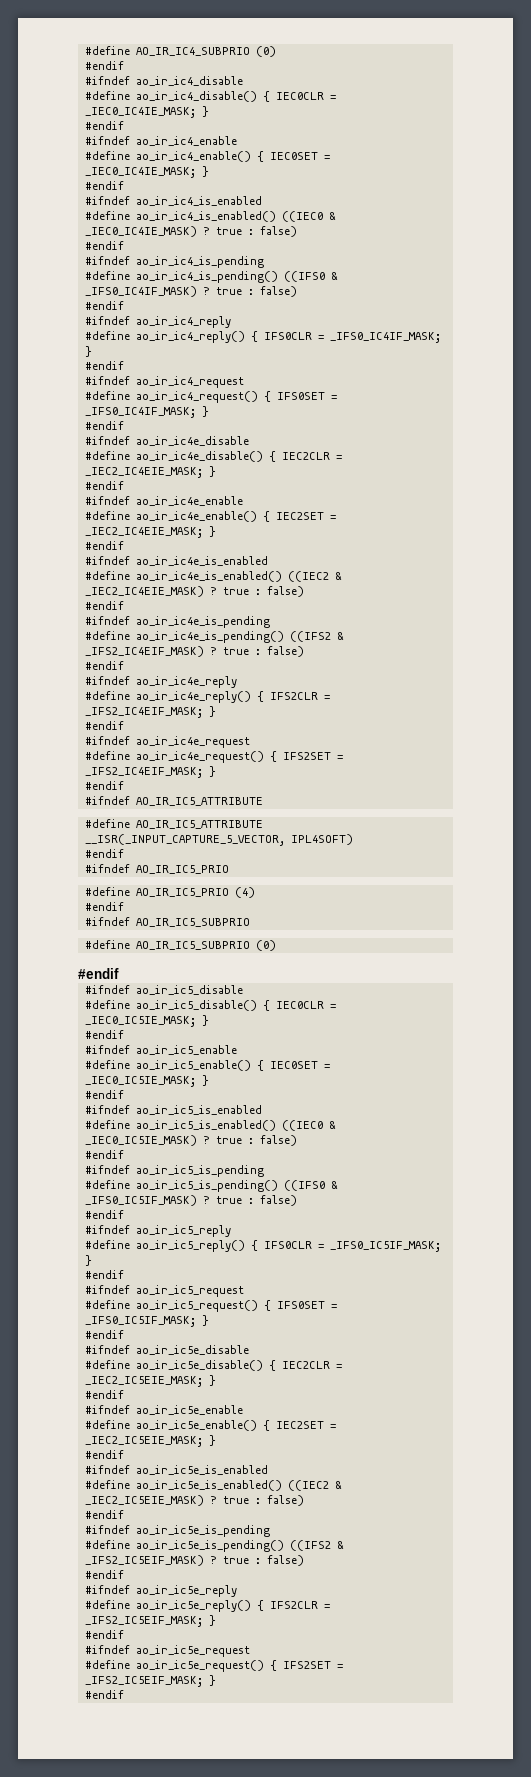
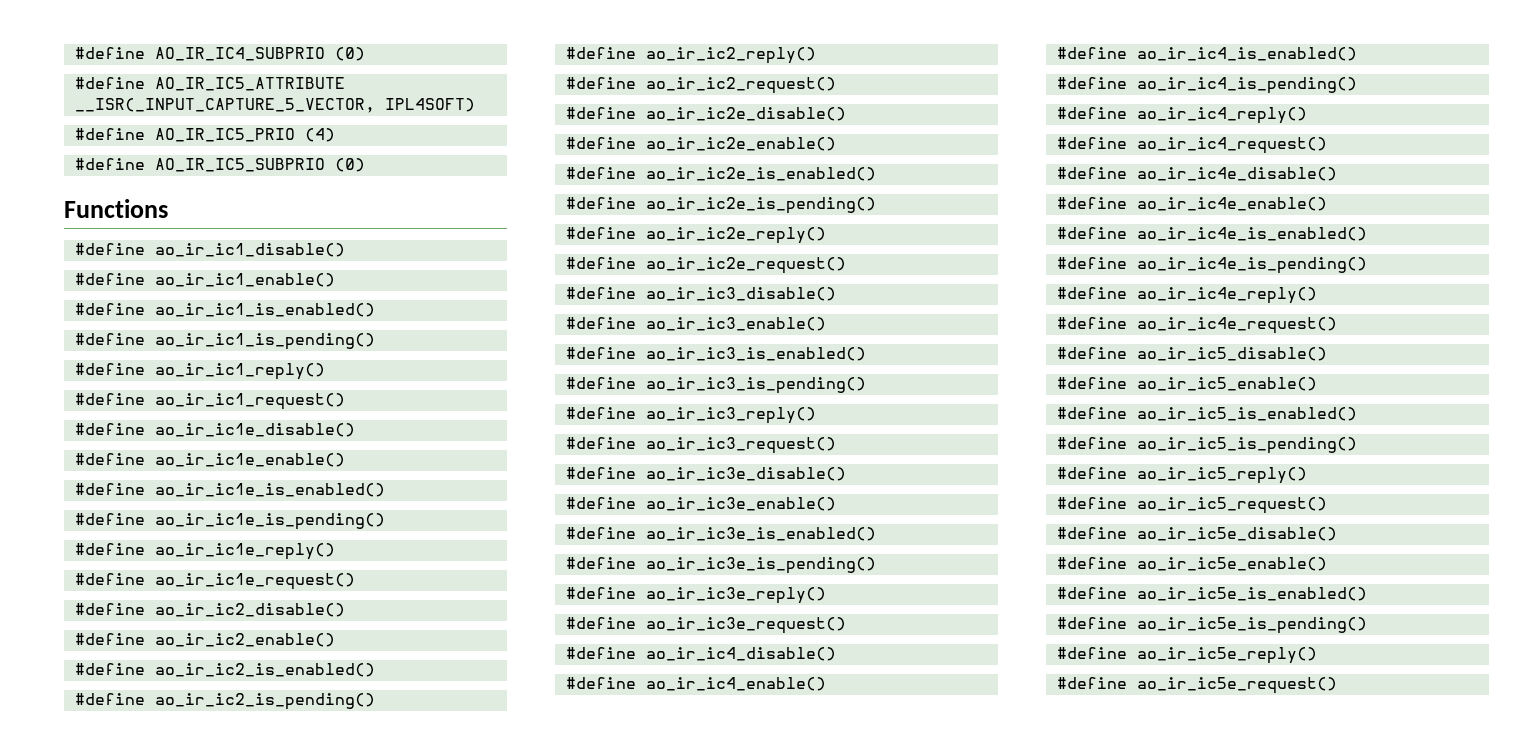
[84,61,124,70] [84,76,243,86] [84,91,336,102] [84,106,209,118] [84,121,124,130] [84,136,237,146] [84,151,330,162] [84,166,209,178] [84,181,124,190] [84,196,262,206] [84,211,336,222] [84,226,297,237] [84,241,124,250] [84,256,264,268] [84,271,338,283] [84,286,297,297] [84,301,124,310] [84,316,231,328] [84,331,441,343] [84,346,92,357] [84,361,124,370] [84,376,244,388] [84,391,337,403] [84,406,209,418] [84,421,124,430] [84,436,249,446] [84,451,342,462] [84,466,216,478] [84,481,124,490] [84,496,243,506] [84,511,336,522] [84,526,216,538] [84,541,124,550] [84,556,268,566] [84,571,342,582] [84,586,304,597] [84,601,124,610] [84,616,270,628] [84,631,344,643] [84,646,304,657] [84,661,124,670] [84,676,237,688] [84,691,330,703] [84,706,216,718] [84,721,124,730] [84,736,250,748] [84,751,343,763] [84,766,216,778] [84,781,124,790] [84,796,263,806] // #endif // #ifndef ao_ir_ic4_disable // #define ao_ir_ic4_disable() { IEC0CLR = _IEC0_IC4IE_MASK; } // #endif // #ifndef ao_ir_ic4_enable // #define ao_ir_ic4_enable() { IEC0SET = _IEC0_IC4IE_MASK; } // #endif // #ifndef ao_ir_ic4_is_enabled // #define ao_ir_ic4_is_enabled() ((IEC0 & _IEC0_IC4IE_MASK) ? true : false) // #endif // #ifndef ao_ir_ic4_is_pending // #define ao_ir_ic4_is_pending() ((IFS0 & _IFS0_IC4IF_MASK) ? true : false) // #endif // #ifndef ao_ir_ic4_reply // #define ao_ir_ic4_reply() { IFS0CLR = _IFS0_IC4IF_MASK; } // #endif // #ifndef ao_ir_ic4_request // #define ao_ir_ic4_request() { IFS0SET = _IFS0_IC4IF_MASK; } // #endif // #ifndef ao_ir_ic4e_disable // #define ao_ir_ic4e_disable() { IEC2CLR = _IEC2_IC4EIE_MASK; } // #endif // #ifndef ao_ir_ic4e_enable // #define ao_ir_ic4e_enable() { IEC2SET = _IEC2_IC4EIE_MASK; } // #endif // #ifndef ao_ir_ic4e_is_enabled // #define ao_ir_ic4e_is_enabled() ((IEC2 & _IEC2_IC4EIE_MASK) ? true : false) // #endif // #ifndef ao_ir_ic4e_is_pending // #define ao_ir_ic4e_is_pending() ((IFS2 & _IFS2_IC4EIF_MASK) ? true : false) // #endif // #ifndef ao_ir_ic4e_reply // #define ao_ir_ic4e_reply() { IFS2CLR = _IFS2_IC4EIF_MASK; } // #endif // #ifndef ao_ir_ic4e_request // #define ao_ir_ic4e_request() { IFS2SET = _IFS2_IC4EIF_MASK; } // #endif // #ifndef AO_IR_IC5_ATTRIBUTE -> (366, 54) none
[84,849,124,858] [84,864,229,874] // #endif // #ifndef AO_IR_IC5_PRIO -> (476, 105) none
[84,902,124,911] [84,917,250,927] // #endif // #ifndef AO_IR_IC5_SUBPRIO -> (336, 135) none
[78,968,119,979] [84,985,243,995] [84,1000,336,1011] [84,1015,209,1027] [84,1030,124,1039] [84,1045,237,1055] [84,1060,330,1071] [84,1075,209,1087] [84,1090,124,1099] [84,1105,262,1115] [84,1120,336,1131] [84,1135,297,1146] [84,1150,124,1159] [84,1165,264,1177] [84,1180,338,1192] [84,1195,297,1206] [84,1210,124,1219] [84,1225,231,1237] [84,1240,441,1252] [84,1255,92,1266] [84,1270,124,1279] [84,1285,244,1297] [84,1300,337,1312] [84,1315,209,1327] [84,1330,124,1339] [84,1345,249,1355] [84,1360,342,1371] [84,1375,216,1387] [84,1390,124,1399] [84,1405,243,1415] [84,1420,336,1431] [84,1435,216,1447] [84,1450,124,1459] [84,1465,268,1475] [84,1480,342,1491] [84,1495,304,1506] [84,1510,124,1519] [84,1525,270,1537] [84,1540,344,1552] [84,1555,304,1566] [84,1570,124,1579] [84,1585,237,1597] [84,1600,330,1612] [84,1615,216,1627] [84,1630,124,1639] [84,1645,250,1657] [84,1660,343,1672] [84,1675,216,1687] [84,1690,124,1699] #endif // #ifndef ao_ir_ic5_disable // #define ao_ir_ic5_disable() { IEC0CLR = _IEC0_IC5IE_MASK; } // #endif // #ifndef ao_ir_ic5_enable // #define ao_ir_ic5_enable() { IEC0SET = _IEC0_IC5IE_MASK; } // #endif // #ifndef ao_ir_ic5_is_enabled // #define ao_ir_ic5_is_enabled() ((IEC0 & _IEC0_IC5IE_MASK) ? true : false) // #endif // #ifndef ao_ir_ic5_is_pending // #define ao_ir_ic5_is_pending() ((IFS0 & _IFS0_IC5IF_MASK) ? true : false) // #endif // #ifndef ao_ir_ic5_reply // #define ao_ir_ic5_reply() { IFS0CLR = _IFS0_IC5IF_MASK; } // #endif // #ifndef ao_ir_ic5_request // #define ao_ir_ic5_request() { IFS0SET = _IFS0_IC5IF_MASK; } // #endif // #ifndef ao_ir_ic5e_disable // #define ao_ir_ic5e_disable() { IEC2CLR = _IEC2_IC5EIE_MASK; } // #endif // #ifndef ao_ir_ic5e_enable // #define ao_ir_ic5e_enable() { IEC2SET = _IEC2_IC5EIE_MASK; } // #endif // #ifndef ao_ir_ic5e_is_enabled // #define ao_ir_ic5e_is_enabled() ((IEC2 & _IEC2_IC5EIE_MASK) ? true : false) // #endif // #ifndef ao_ir_ic5e_is_pending // #define ao_ir_ic5e_is_pending() ((IFS2 & _IFS2_IC5EIF_MASK) ? true : false) // #endif // #ifndef ao_ir_ic5e_reply // #define ao_ir_ic5e_reply() { IFS2CLR = _IFS2_IC5EIF_MASK; } // #endif // #ifndef ao_ir_ic5e_request // #define ao_ir_ic5e_request() { IFS2SET = _IFS2_IC5EIF_MASK; } // #endif -> [64,199,168,218] [75,243,346,257] [75,273,336,287] [75,303,376,317] [75,333,376,350] [75,363,326,380] [75,393,346,410] [75,423,356,437] [75,453,346,467] [75,483,386,497] [75,513,386,530] [75,543,336,560] [75,573,356,590] [75,603,346,617] [75,633,336,647] [75,663,376,677] [75,693,376,710] [566,47,817,64] [566,77,837,94] [566,107,847,121] [566,137,837,151] [566,167,877,181] [566,197,877,214] [566,227,827,244] [566,257,847,274] [566,287,837,301] [566,317,827,331] [566,347,867,361] [566,377,867,394] [566,407,817,424] [566,437,837,454] [566,467,847,481] [566,497,837,511] [566,527,877,541] [566,557,877,574] [566,587,827,604] [566,617,847,634] [566,647,837,661] [566,677,827,691] [1057,47,1358,61] [1057,77,1358,94] [1057,107,1308,124] [1057,137,1328,154] [1057,167,1338,181] [1057,197,1328,211] [1057,227,1368,241] [1057,257,1368,274] [1057,287,1318,304] [1057,317,1338,334] [1057,347,1328,361] [1057,377,1318,391] [1057,407,1358,421] [1057,437,1358,454] [1057,467,1308,484] [1057,497,1328,514] [1057,527,1338,541] [1057,557,1328,571] [1057,587,1368,601] [1057,617,1368,634] [1057,647,1318,664] [1057,677,1338,694] Functions // #define ao_ir_ic1_disable() // #define ao_ir_ic1_enable() // #define ao_ir_ic1_is_enabled() // #define ao_ir_ic1_is_pending() // #define ao_ir_ic1_reply() // #define ao_ir_ic1_request() // #define ao_ir_ic1e_disable() // #define ao_ir_ic1e_enable() // #define ao_ir_ic1e_is_enabled() // #define ao_ir_ic1e_is_pending() // #define ao_ir_ic1e_reply() // #define ao_ir_ic1e_request() // #define ao_ir_ic2_disable() // #define ao_ir_ic2_enable() // #define ao_ir_ic2_is_enabled() // #define ao_ir_ic2_is_pending() // #define ao_ir_ic2_reply() // #define ao_ir_ic2_request() // #define ao_ir_ic2e_disable() // #define ao_ir_ic2e_enable() // #define ao_ir_ic2e_is_enabled() // #define ao_ir_ic2e_is_pending() // #define ao_ir_ic2e_reply() // #define ao_ir_ic2e_request() // #define ao_ir_ic3_disable() // #define ao_ir_ic3_enable() // #define ao_ir_ic3_is_enabled() // #define ao_ir_ic3_is_pending() // #define ao_ir_ic3_reply() // #define ao_ir_ic3_request() // #define ao_ir_ic3e_disable() // #define ao_ir_ic3e_enable() // #define ao_ir_ic3e_is_enabled() // #define ao_ir_ic3e_is_pending() // #define ao_ir_ic3e_reply() // #define ao_ir_ic3e_request() // #define ao_ir_ic4_disable() // #define ao_ir_ic4_enable() // #define ao_ir_ic4_is_enabled() // #define ao_ir_ic4_is_pending() // #define ao_ir_ic4_reply() // #define ao_ir_ic4_request() // #define ao_ir_ic4e_disable() // #define ao_ir_ic4e_enable() // #define ao_ir_ic4e_is_enabled() // #define ao_ir_ic4e_is_pending() // #define ao_ir_ic4e_reply() // #define ao_ir_ic4e_request() // #define ao_ir_ic5_disable() // #define ao_ir_ic5_enable() // #define ao_ir_ic5_is_enabled() // #define ao_ir_ic5_is_pending() // #define ao_ir_ic5_reply() // #define ao_ir_ic5_request() // #define ao_ir_ic5e_disable() // #define ao_ir_ic5e_enable() // #define ao_ir_ic5e_is_enabled() // #define ao_ir_ic5e_is_pending() // #define ao_ir_ic5e_reply() // #define ao_ir_ic5e_request()

